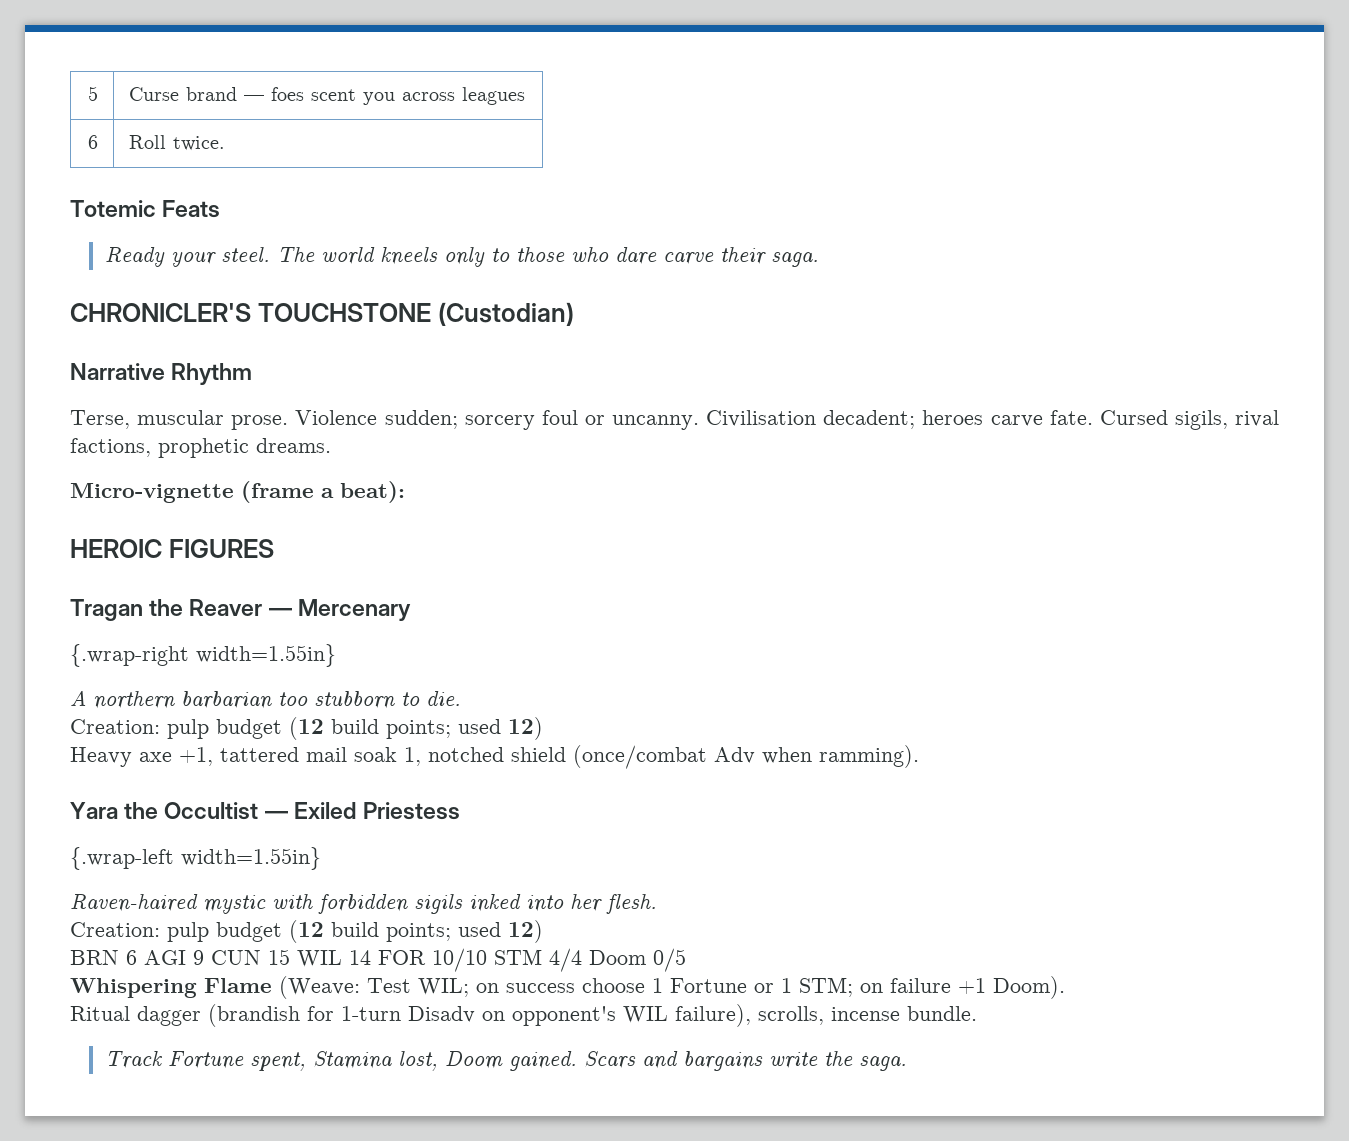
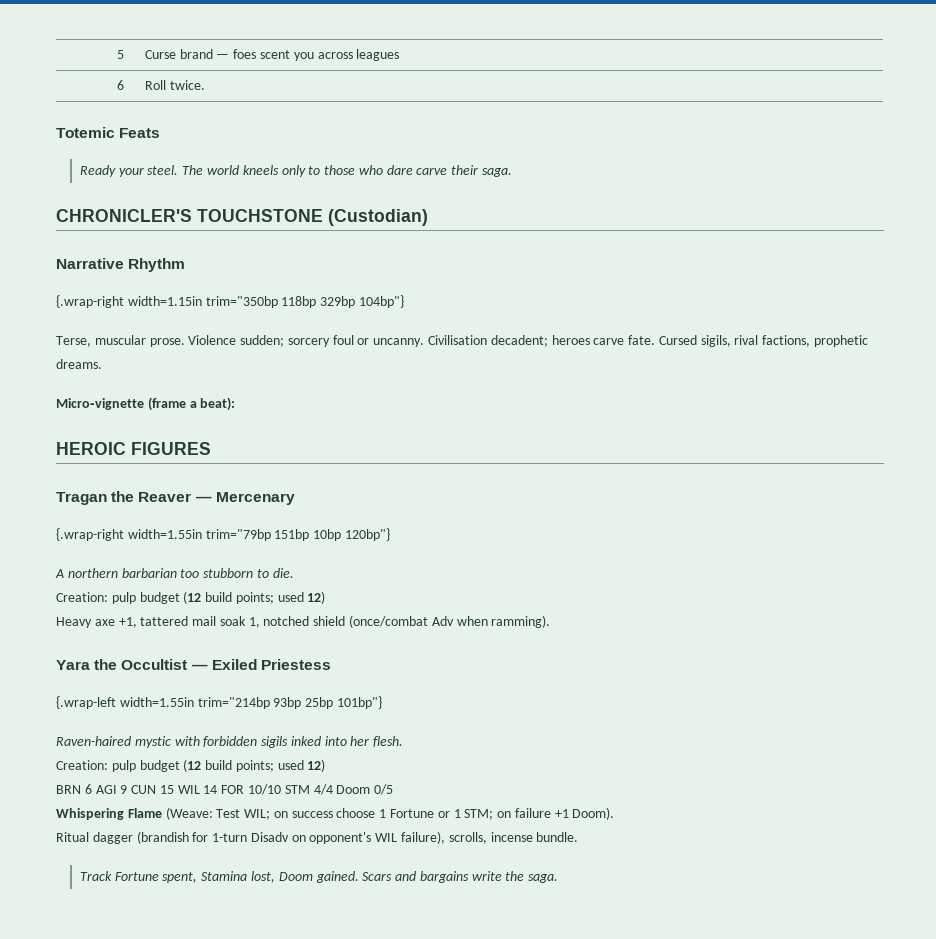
(253, 374) none -> [56,295,404,308] // {.wrap-right width=1.15in trim="350bp 118bp 329bp 104bp"}
[196,644,336,667] width=1.55in} -> [127,528,390,541] width=1.55in trim="79bp 151bp 10bp 120bp"}
[181,847,321,870] width=1.55in} -> [119,696,382,709] width=1.55in trim="214bp 93bp 25bp 101bp"}

